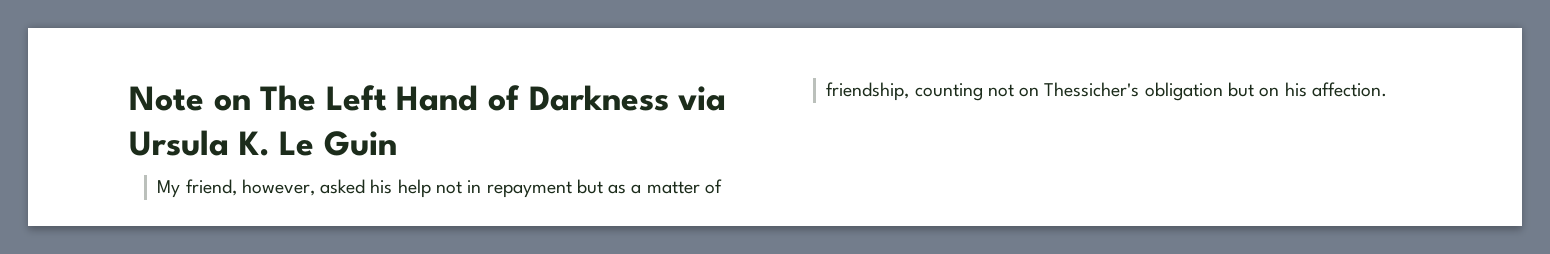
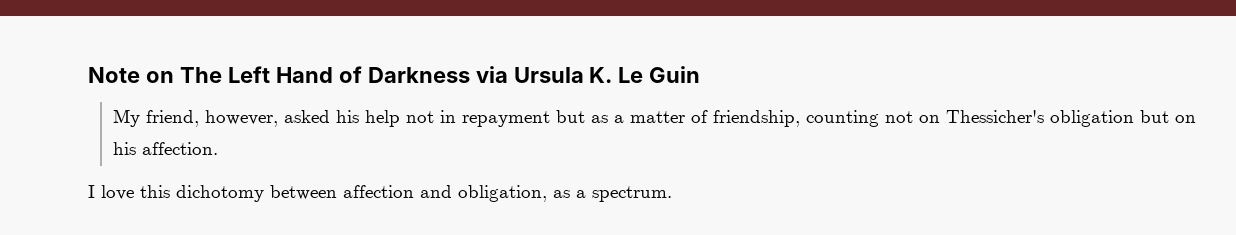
(1387, 89) none -> [88,185,672,202] // I love this dichotomy between affection and obligation, as a spectrum.

